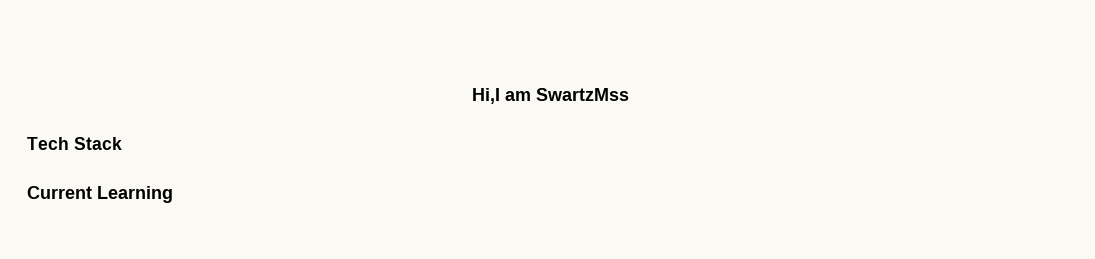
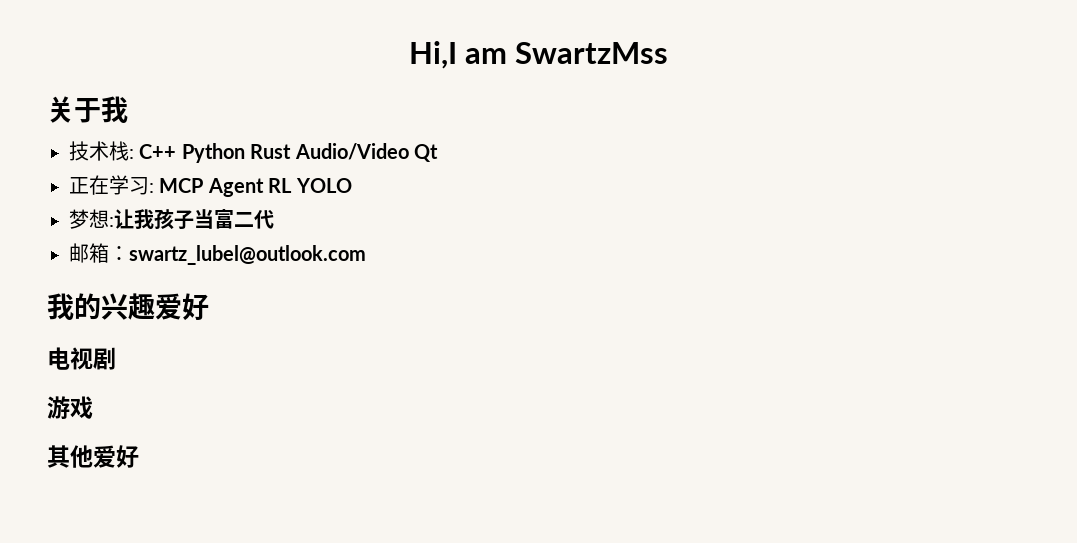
[27,137,122,150] [27,186,173,203] Tech Stack // Current Learning -> [47,96,128,123] [69,141,438,163] [69,175,352,197] [69,209,274,230] [69,243,366,265] [47,293,209,321] [47,347,116,370] [47,396,93,419] [47,445,139,468] 关于我 // 技术栈: C++ Python Rust Audio/Video Qt // 正在学习: MCP Agent RL YOLO // 梦想:让我孩子当富二代 // 邮箱：swartz_lubel@outlook.com // 我的兴趣爱好 // 电视剧 // 游戏 // 其他爱好

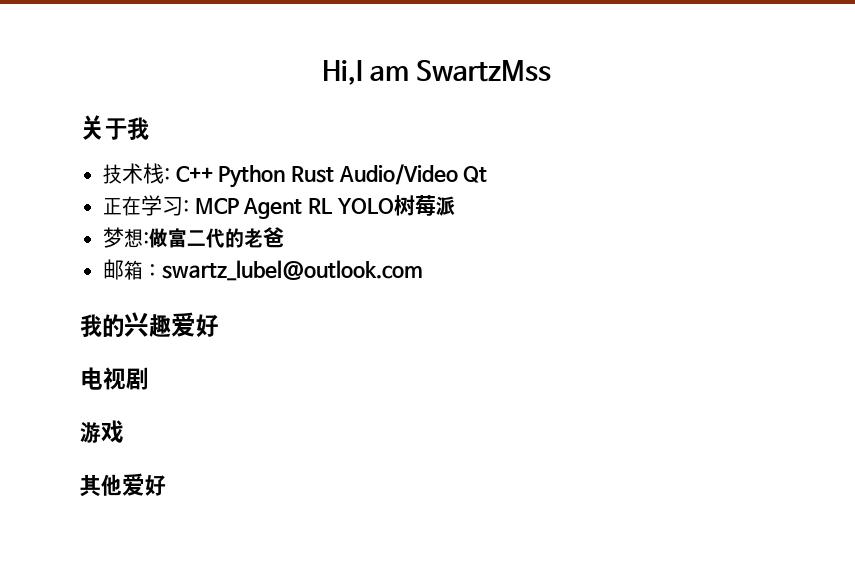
(352, 185) none -> [393,195,455,216] 树莓派
[114,209,214,230] 让我孩子当 -> [149,228,169,248] 做
(274, 219) none -> [225,227,285,248] 的老爸

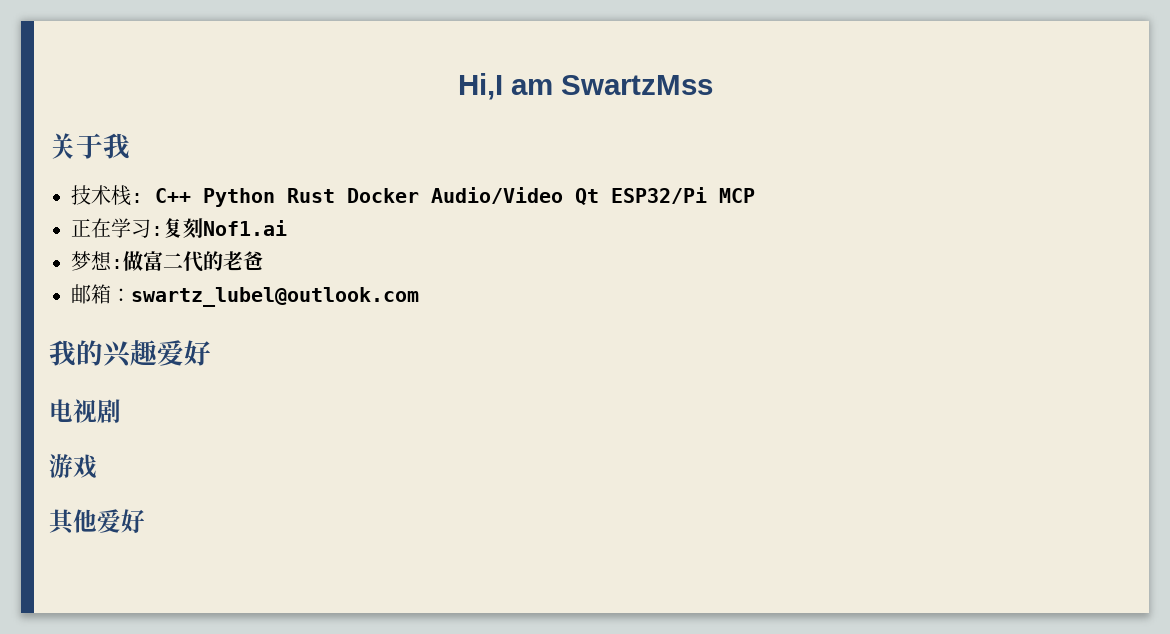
(335, 174) none -> [347,188,419,203] Docker
(488, 174) none -> [611,187,755,204] ESP32/Pi MCP
[194,195,455,219] MCP Agent RL YOLO树莓派 -> [163,218,287,239] 复刻Nof1.ai

